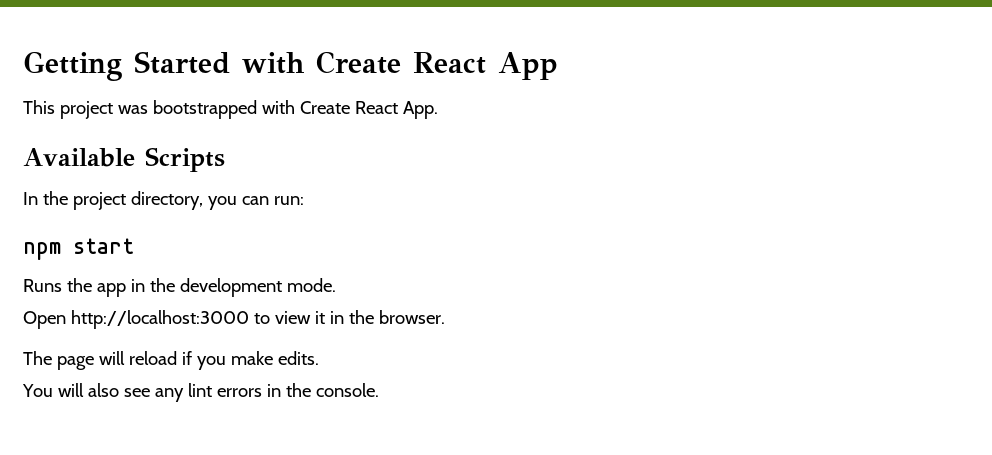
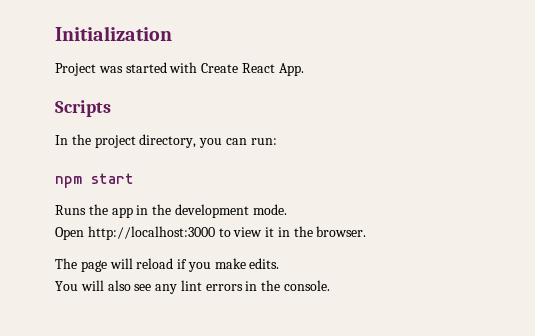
[23,51,558,81] [23,100,257,119] Getting Started with Create React App // This project was bootstrapped -> [55,26,172,41] [55,62,167,76] Initialization // Project was started
[23,148,135,167] Available -> (304, 69) none

